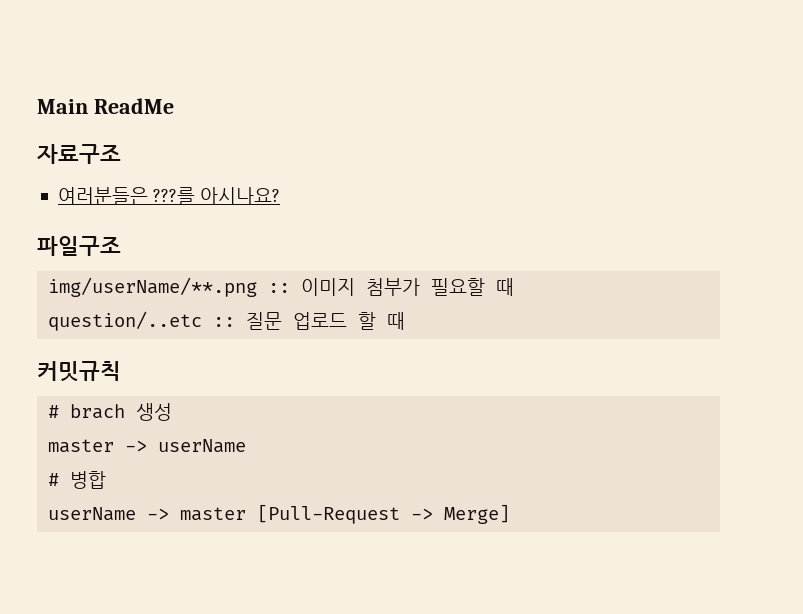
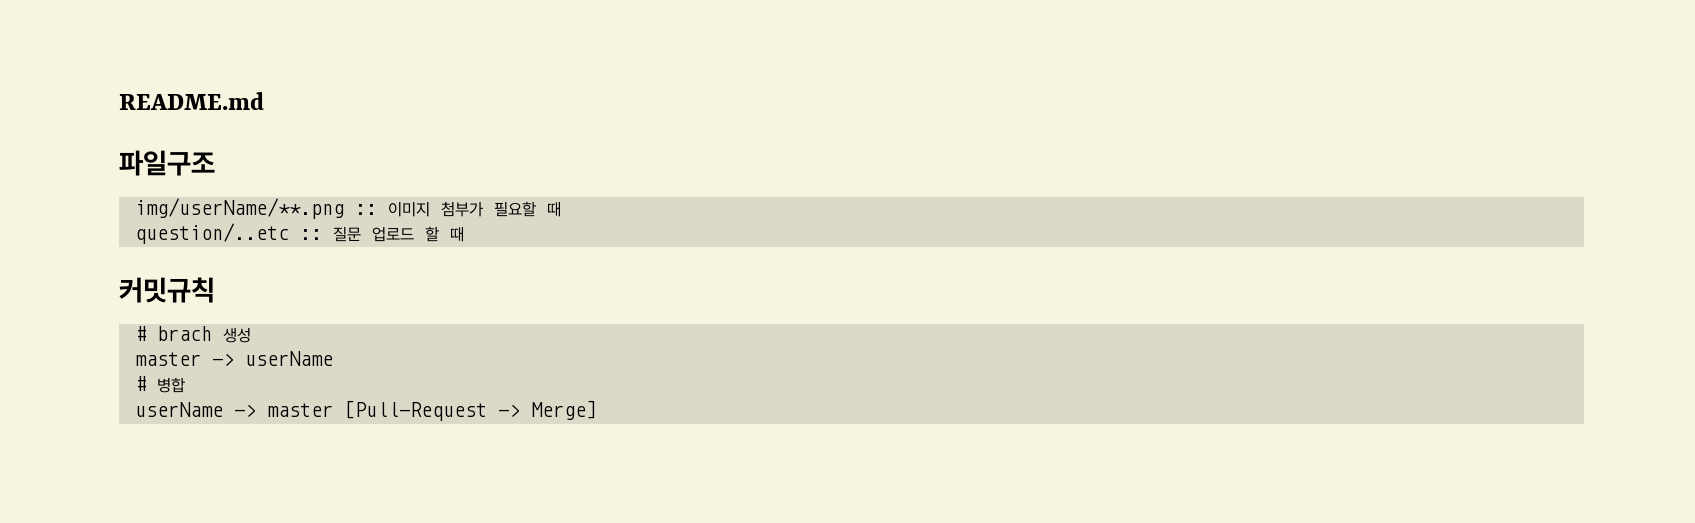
[37,98,174,114] [37,144,121,164] [57,187,281,205] Main ReadMe // 자료구조 // 여러분들은 ???를 아시나요? -> [119,92,264,110] README.md

